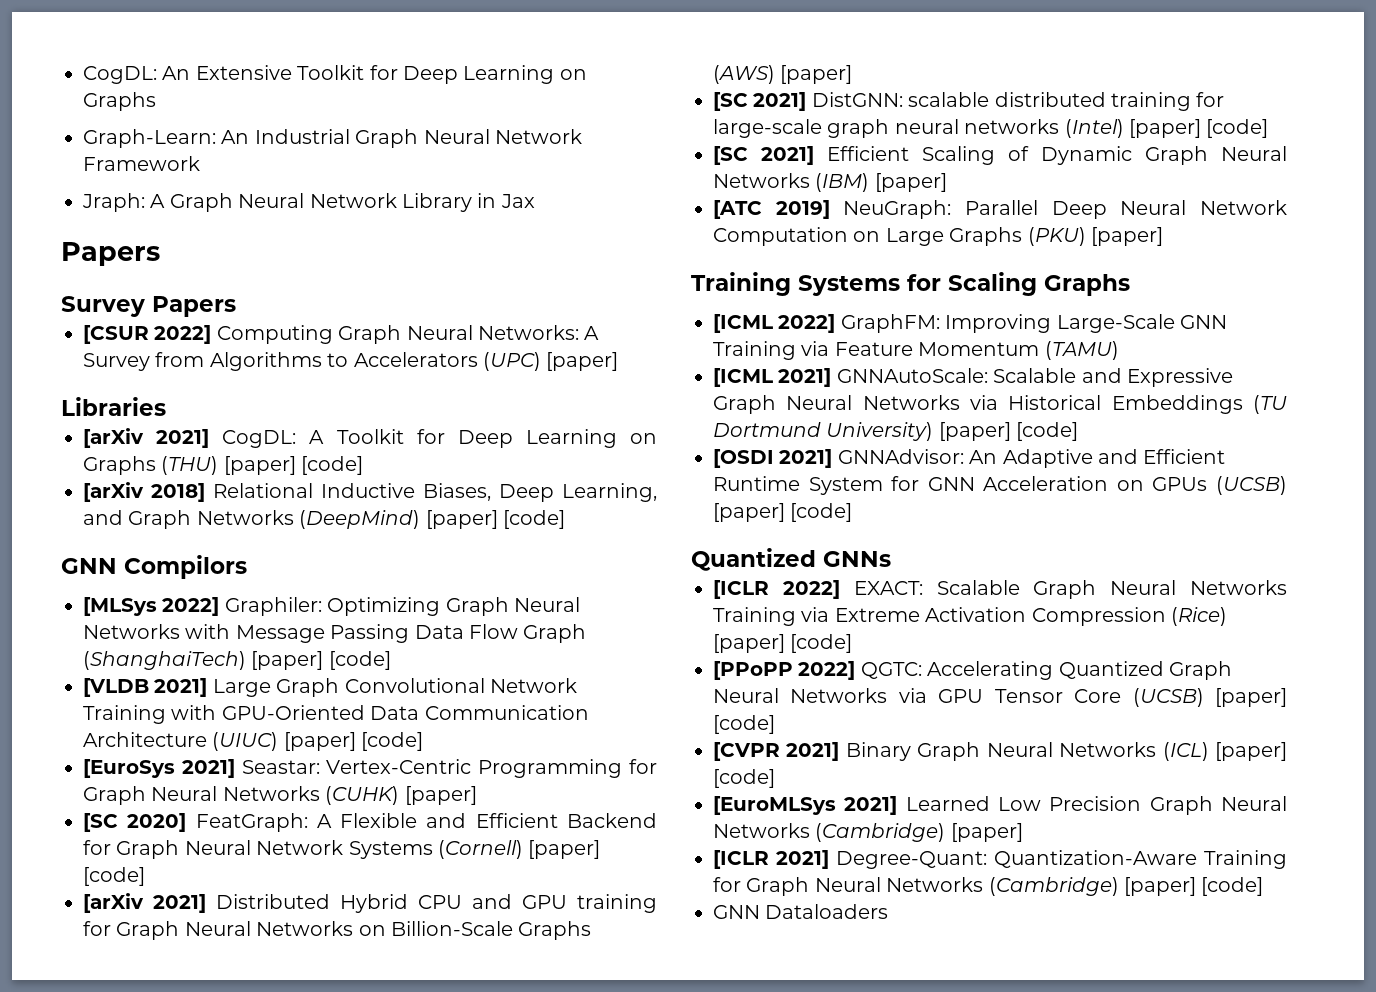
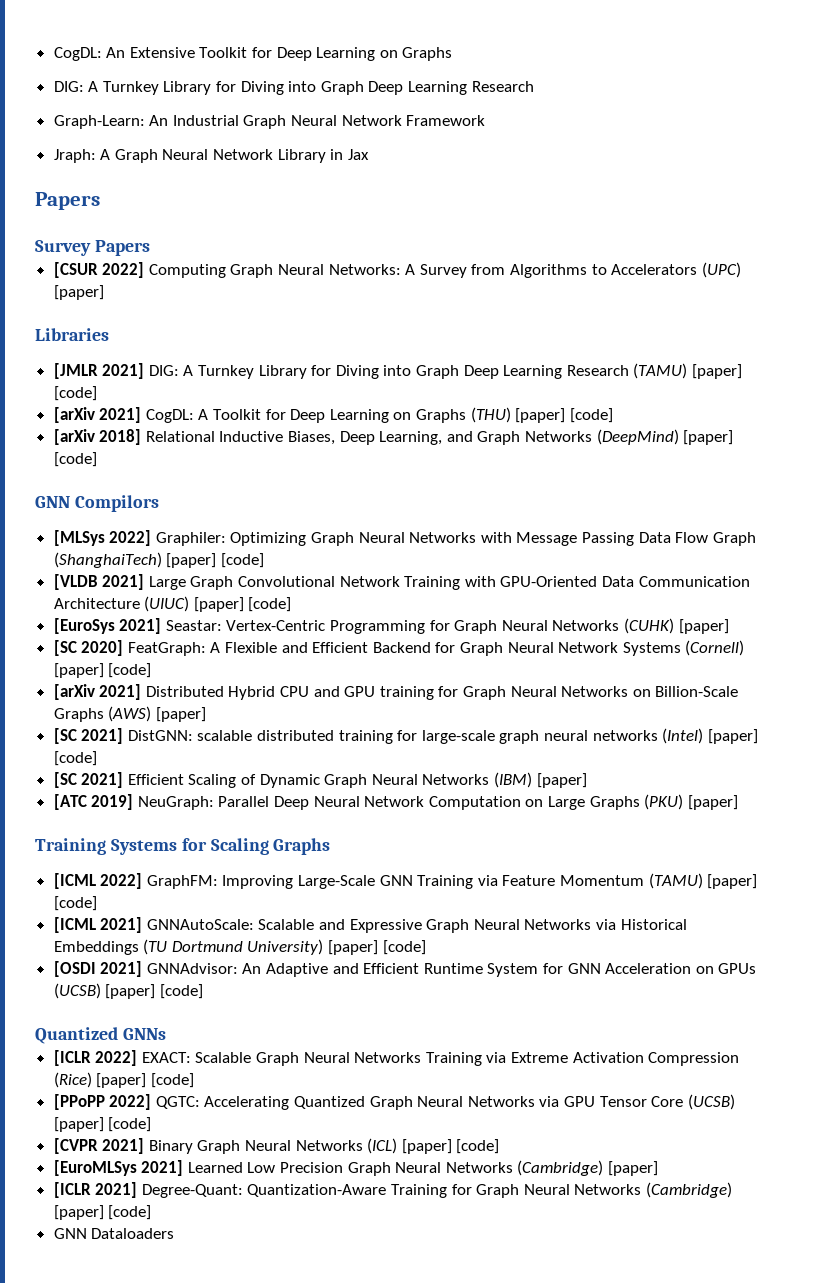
(156, 101) none -> [53,81,534,95] // DIG: A Turnkey Library for Diving into Graph Deep Learning Research
(166, 406) none -> [53,363,742,379] [53,386,97,401] // [JMLR 2021] DIG: A Turnkey Library for Diving into Graph Deep Learning Research (TAMU) [paper] [code]
(1119, 350) none -> [707,874,758,889] [53,896,97,911] [paper] [code]

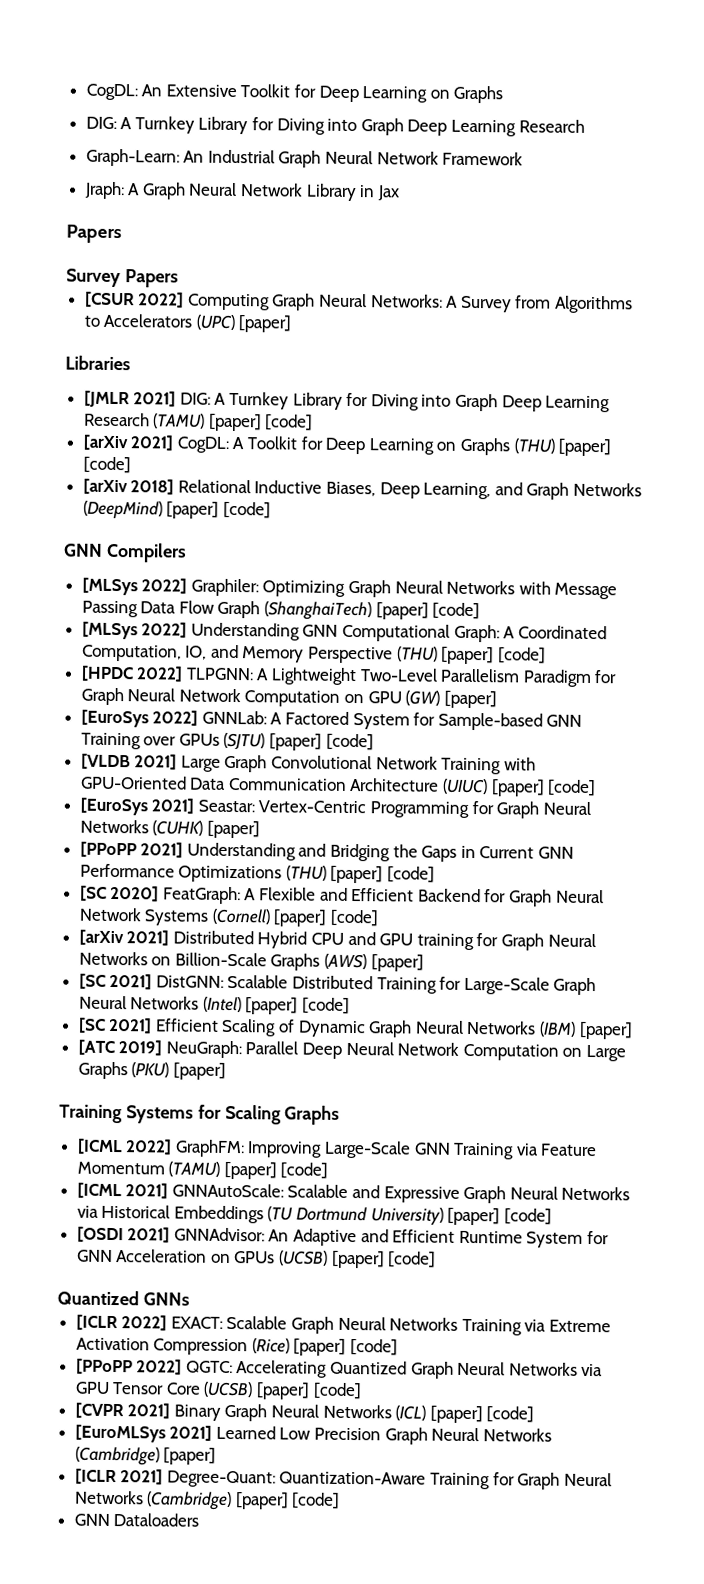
[74,495,159,512] Compilors -> [105,542,187,563] Compilers
(264, 560) none -> [81,621,607,643] [81,644,546,665] [80,665,618,687] [80,687,497,709] [80,709,583,731] [80,732,374,751] // [MLSys 2022] Understanding GNN Computational Graph: A Coordinated Computation, IO, and Memory Perspective (THU) [paper] [code] // [HPDC 2022] TLPGNN: A Lightweight Two-Level Parallelism Paradigm for Graph Neural Network Computation on GPU (GW) [paper] // [EuroSys 2022] GNNLab: A Factored System for Sample-based GNN Training over GPUs (SJTU) [paper] [code]
(729, 626) none -> [79,841,575,862] [79,863,436,884] // [PPoPP 2021] Understanding and Bridging the Gaps in Current GNN Performance Optimizations (THU) [paper] [code]
[197,730,658,744] scalable distributed training for large-scale graph neural networks -> [227,974,597,996] [78,995,200,1010] Scalable Distributed Training for Large-Scale Graph Neural Networks

